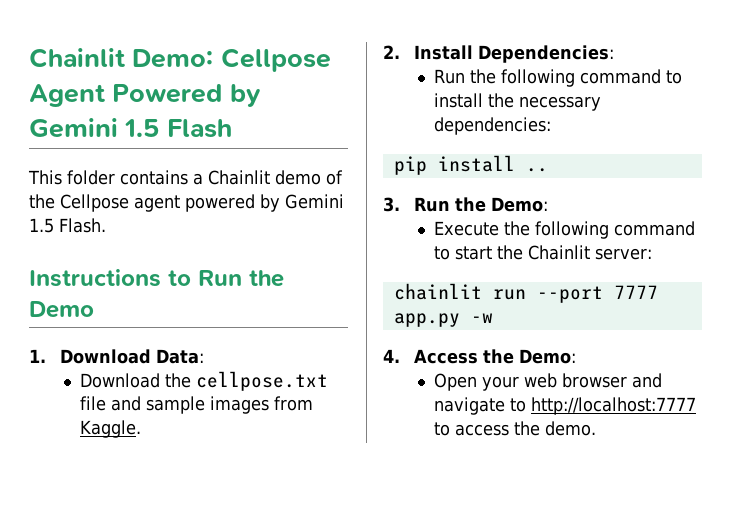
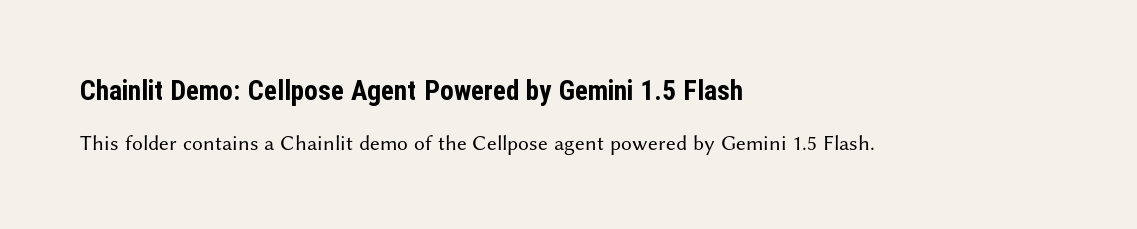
[29,269,284,287] [29,301,94,318] [29,349,205,364] [80,371,329,391] [80,396,314,414] [80,420,142,438] [383,45,615,63] [434,69,683,87] [434,93,602,111] [434,117,552,135] [393,155,548,175] [383,197,549,212] [434,221,696,239] [434,245,653,260] [393,283,658,303] [393,313,493,327] [383,349,577,364] [434,373,663,391] [434,397,697,415] [434,421,597,436] // Instructions to Run the Demo // 1. Download Data: // Download the cellpose.txt file and sample images from Kaggle. // 2. Install Dependencies: // Run the following command to install the necessary dependencies: // pip install .. // 3. Run the Demo: // Execute the following command to start the Chainlit server: // chainlit run --port 7777 app.py -w // 4. Access the Demo: // Open your web browser and navigate to http://localhost:7777 to access the demo. -> (876, 142) none

